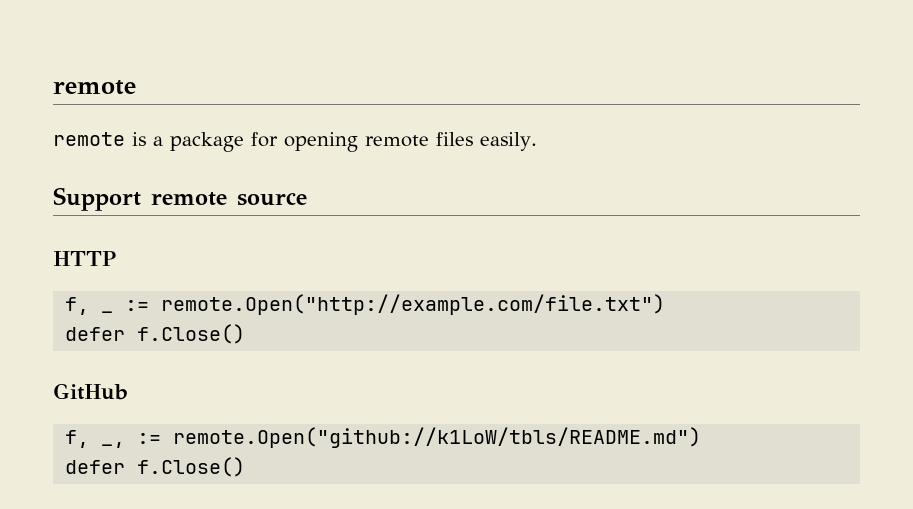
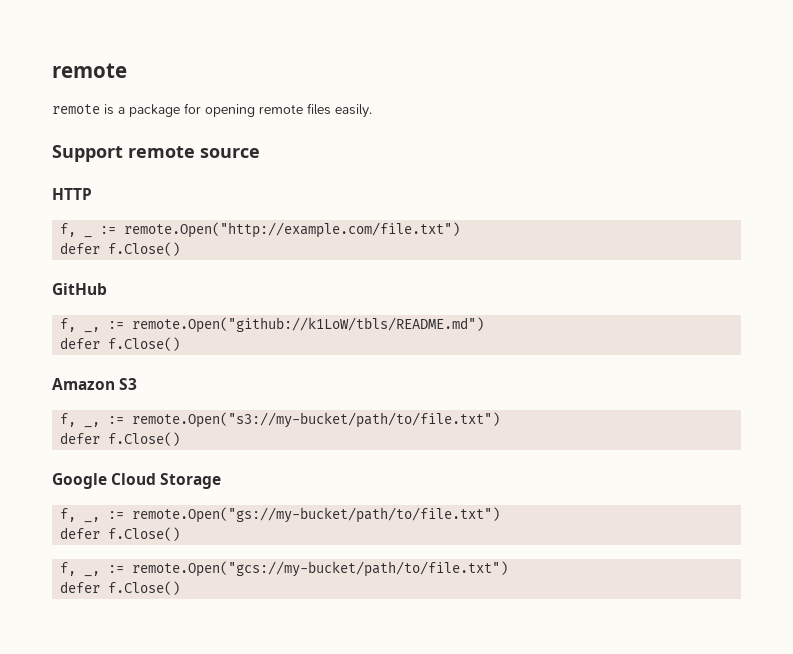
(246, 467) none -> [52,378,138,390] [60,412,501,428] [60,432,181,446] [52,473,222,489] [60,507,501,523] [60,527,181,541] [60,561,509,577] [60,581,181,595] // Amazon S3 // f, _, := remote.Open("s3://my-bucket/path/to/file.txt") // defer f.Close() // Google Cloud Storage // f, _, := remote.Open("gs://my-bucket/path/to/file.txt") // defer f.Close() // f, _, := remote.Open("gcs://my-bucket/path/to/file.txt") // defer f.Close()

